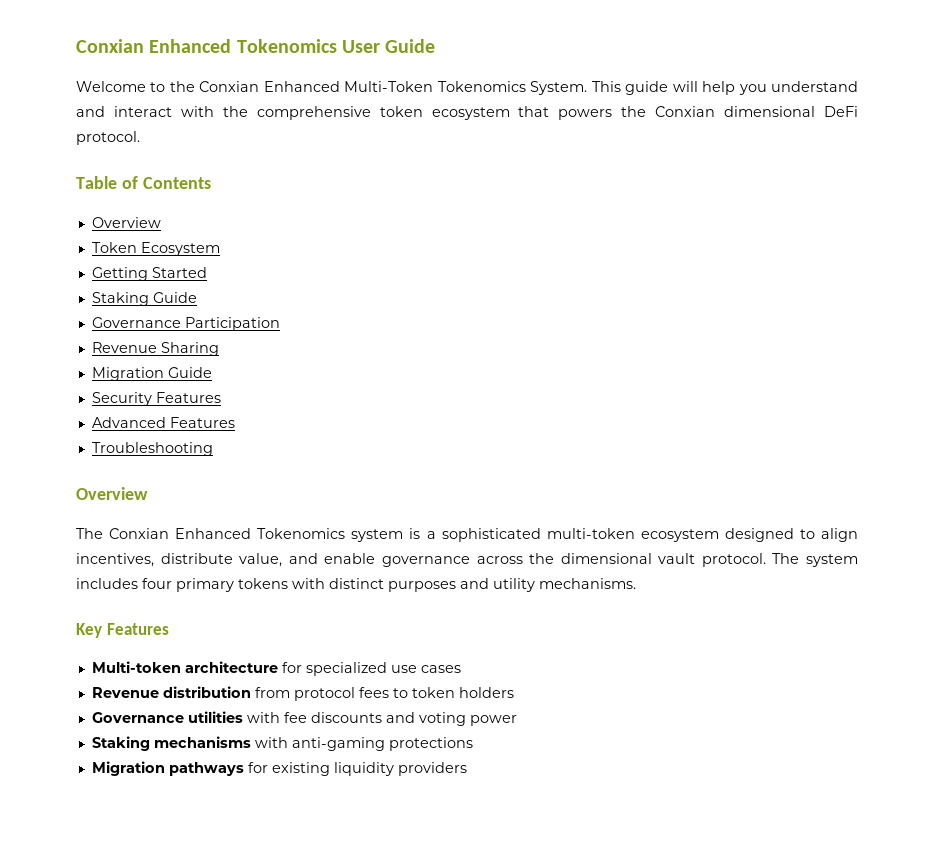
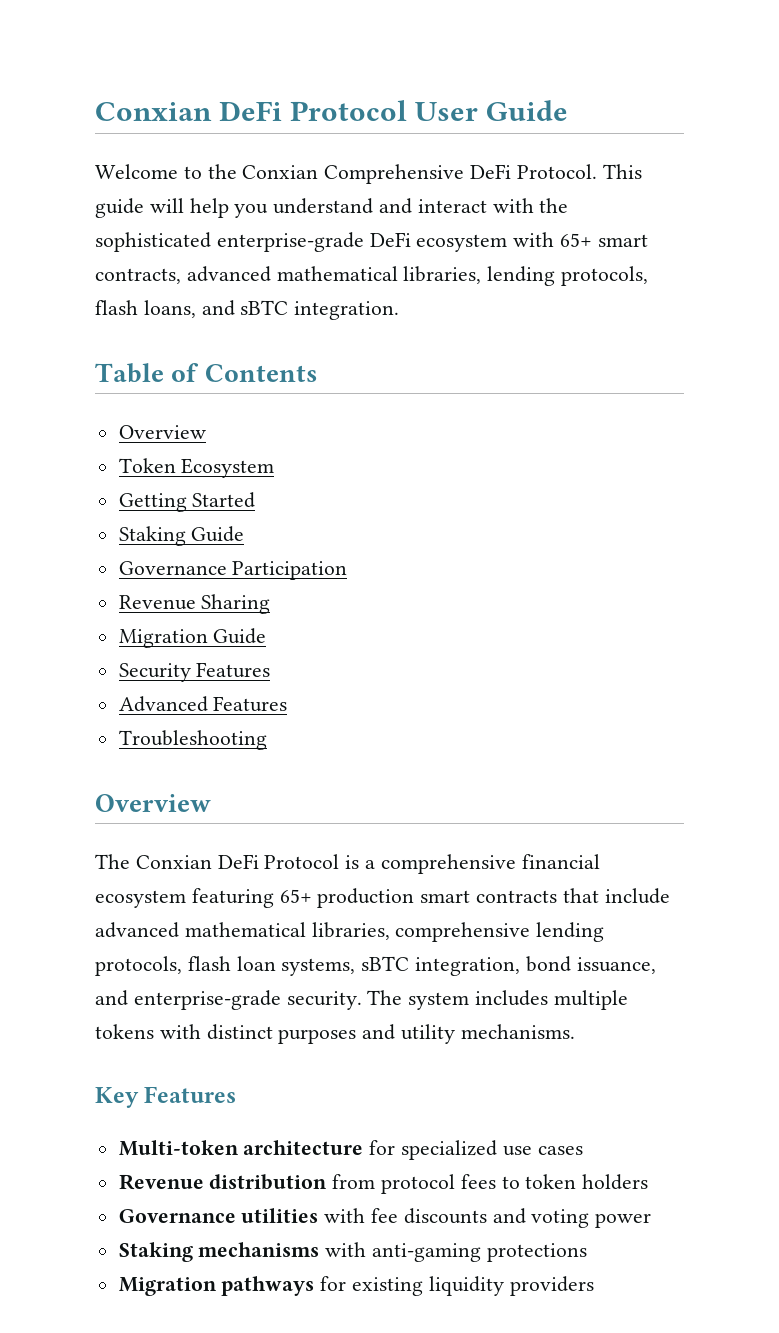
[76,39,337,53] Conxian Enhanced Tokenomics -> [95,100,408,121] Conxian DeFi Protocol
[263,81,588,95] Enhanced Multi-Token Tokenomics System. -> [324,164,597,184] Comprehensive DeFi Protocol.
[256,106,858,120] [76,131,140,145] comprehensive token ecosystem that powers the Conxian dimensional DeFi protocol. -> [95,232,648,252] [95,266,649,286] [95,300,400,320] sophisticated enterprise-grade DeFi ecosystem with 65+ smart contracts, advanced mathematical libraries, lending protocols, flash loans, and sBTC integration.
[175,528,858,542] [76,553,766,567] Enhanced Tokenomics system is a sophisticated multi-token ecosystem designed to align incentives, distribute value, and enable governance across the dimensional vault protocol. -> [217,854,600,874] [95,888,670,908] [95,922,605,942] [95,956,656,976] [95,990,362,1010] DeFi Protocol is a comprehensive financial ecosystem featuring 65+ production smart contracts that include advanced mathematical libraries, comprehensive lending protocols, flash loan systems, sBTC integration, bond issuance, and enterprise-grade security.
[142,578,234,592] four primary -> [553,990,628,1010] multiple

